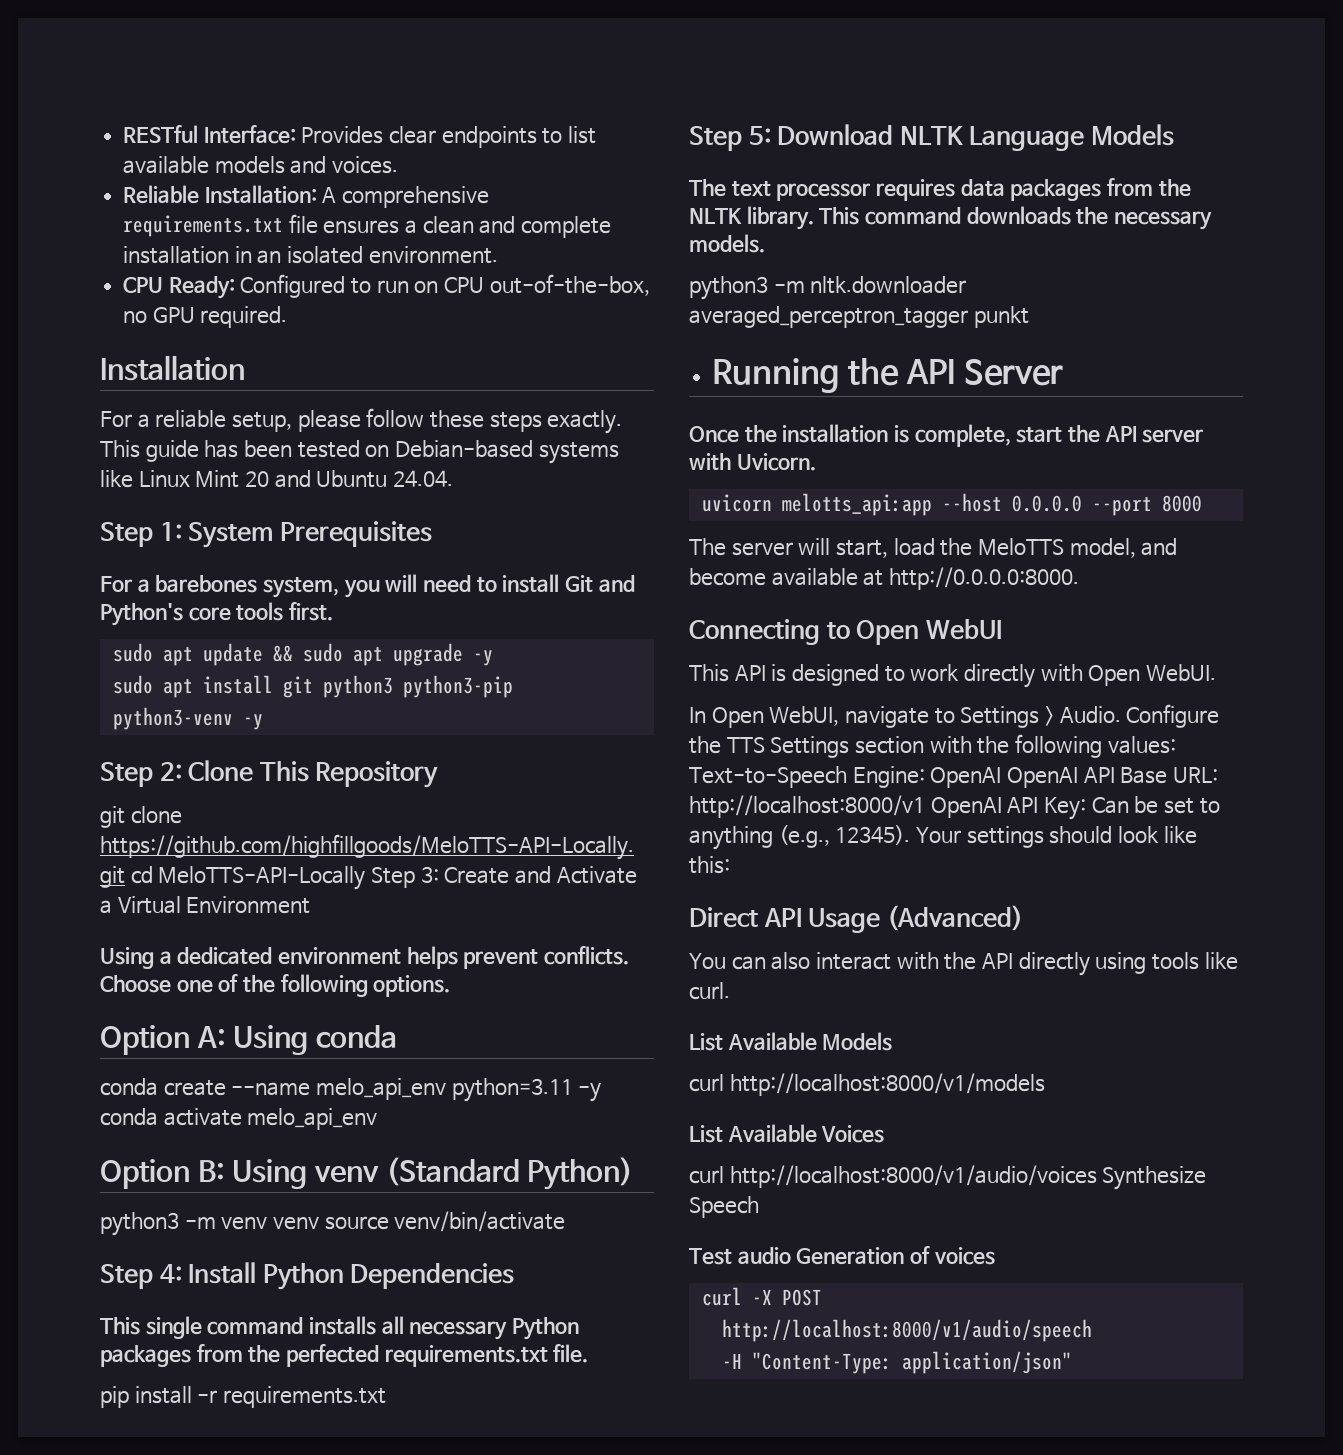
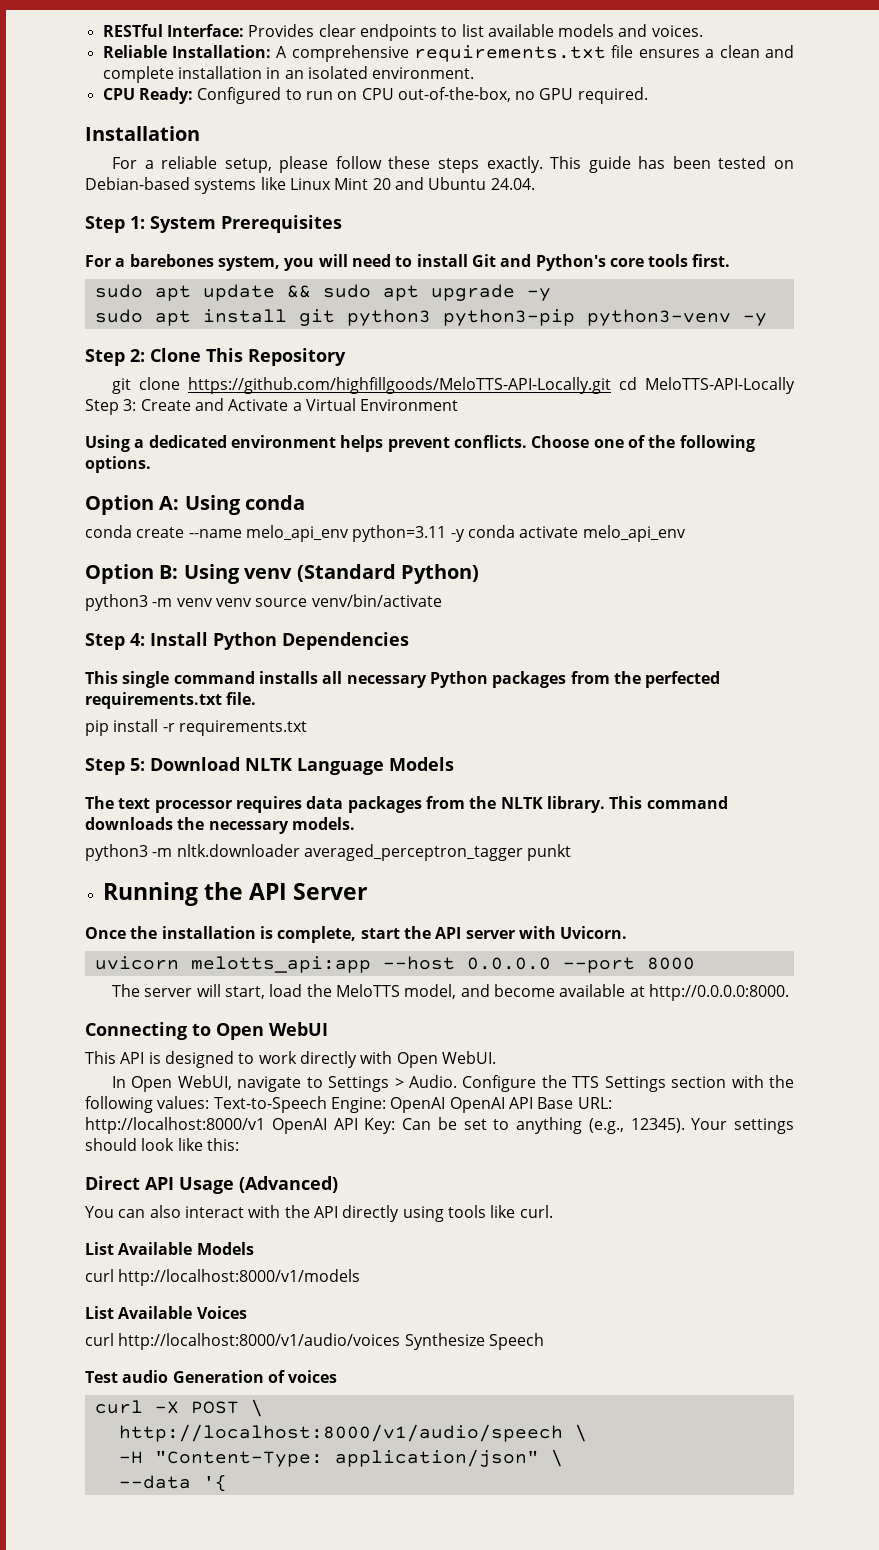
(822, 1297) none -> [250,1399,263,1417] \
(1092, 1330) none -> [574,1424,587,1442] \
(1072, 1362) none -> [550,1449,563,1467] [118,1474,227,1492] \ // --data '{

